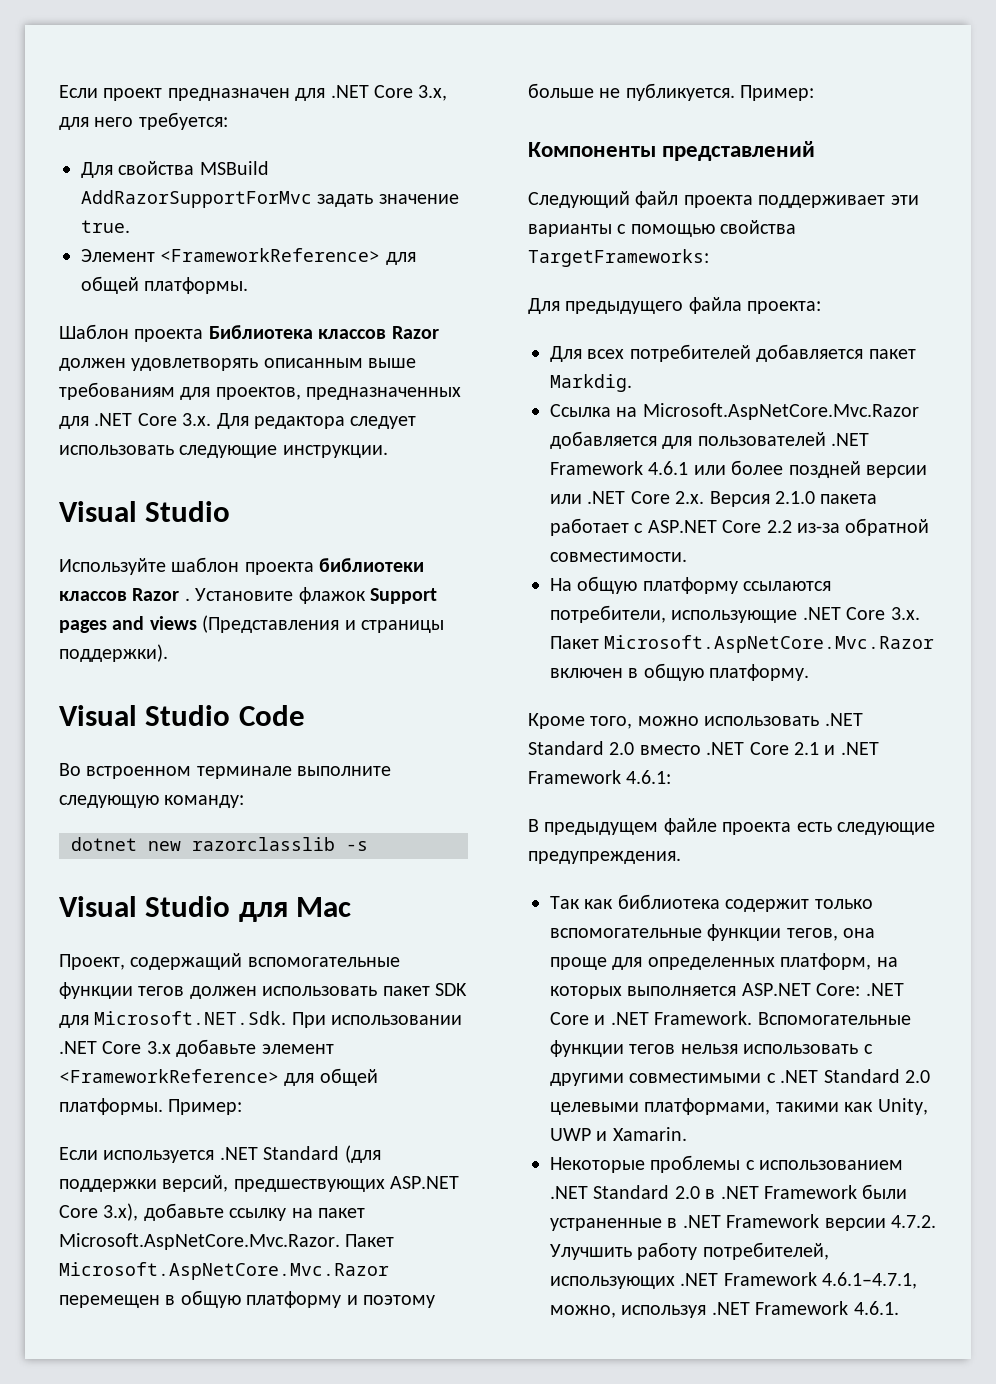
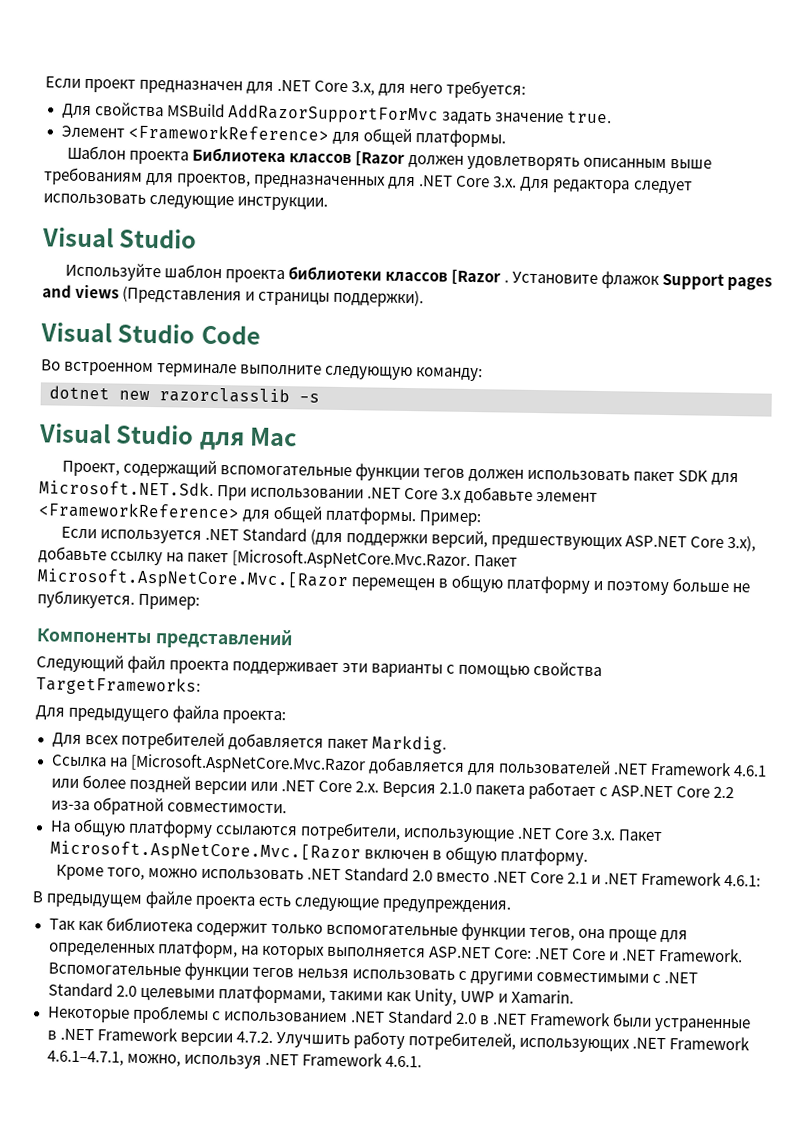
[391,326,439,339] Razor -> [354,151,405,167] [Razor
[132,588,180,601] Razor -> [451,269,502,286] [Razor
[59,1233,395,1250] [59,1262,389,1280] Microsoft.AspNetCore.Mvc.Razor. Пакет Microsoft.AspNetCore.Mvc.Razor -> [232,549,519,571] [37,568,349,591] [Microsoft.AspNetCore.Mvc.Razor. Пакет Microsoft.AspNetCore.Mvc.[Razor
[642,403,919,420] Microsoft.AspNetCore.Mvc.Razor -> [129,753,366,775] [Microsoft.AspNetCore.Mvc.Razor
[604,635,935,653] Microsoft.AspNetCore.Mvc.Razor -> [49,840,361,863] Microsoft.AspNetCore.Mvc.[Razor

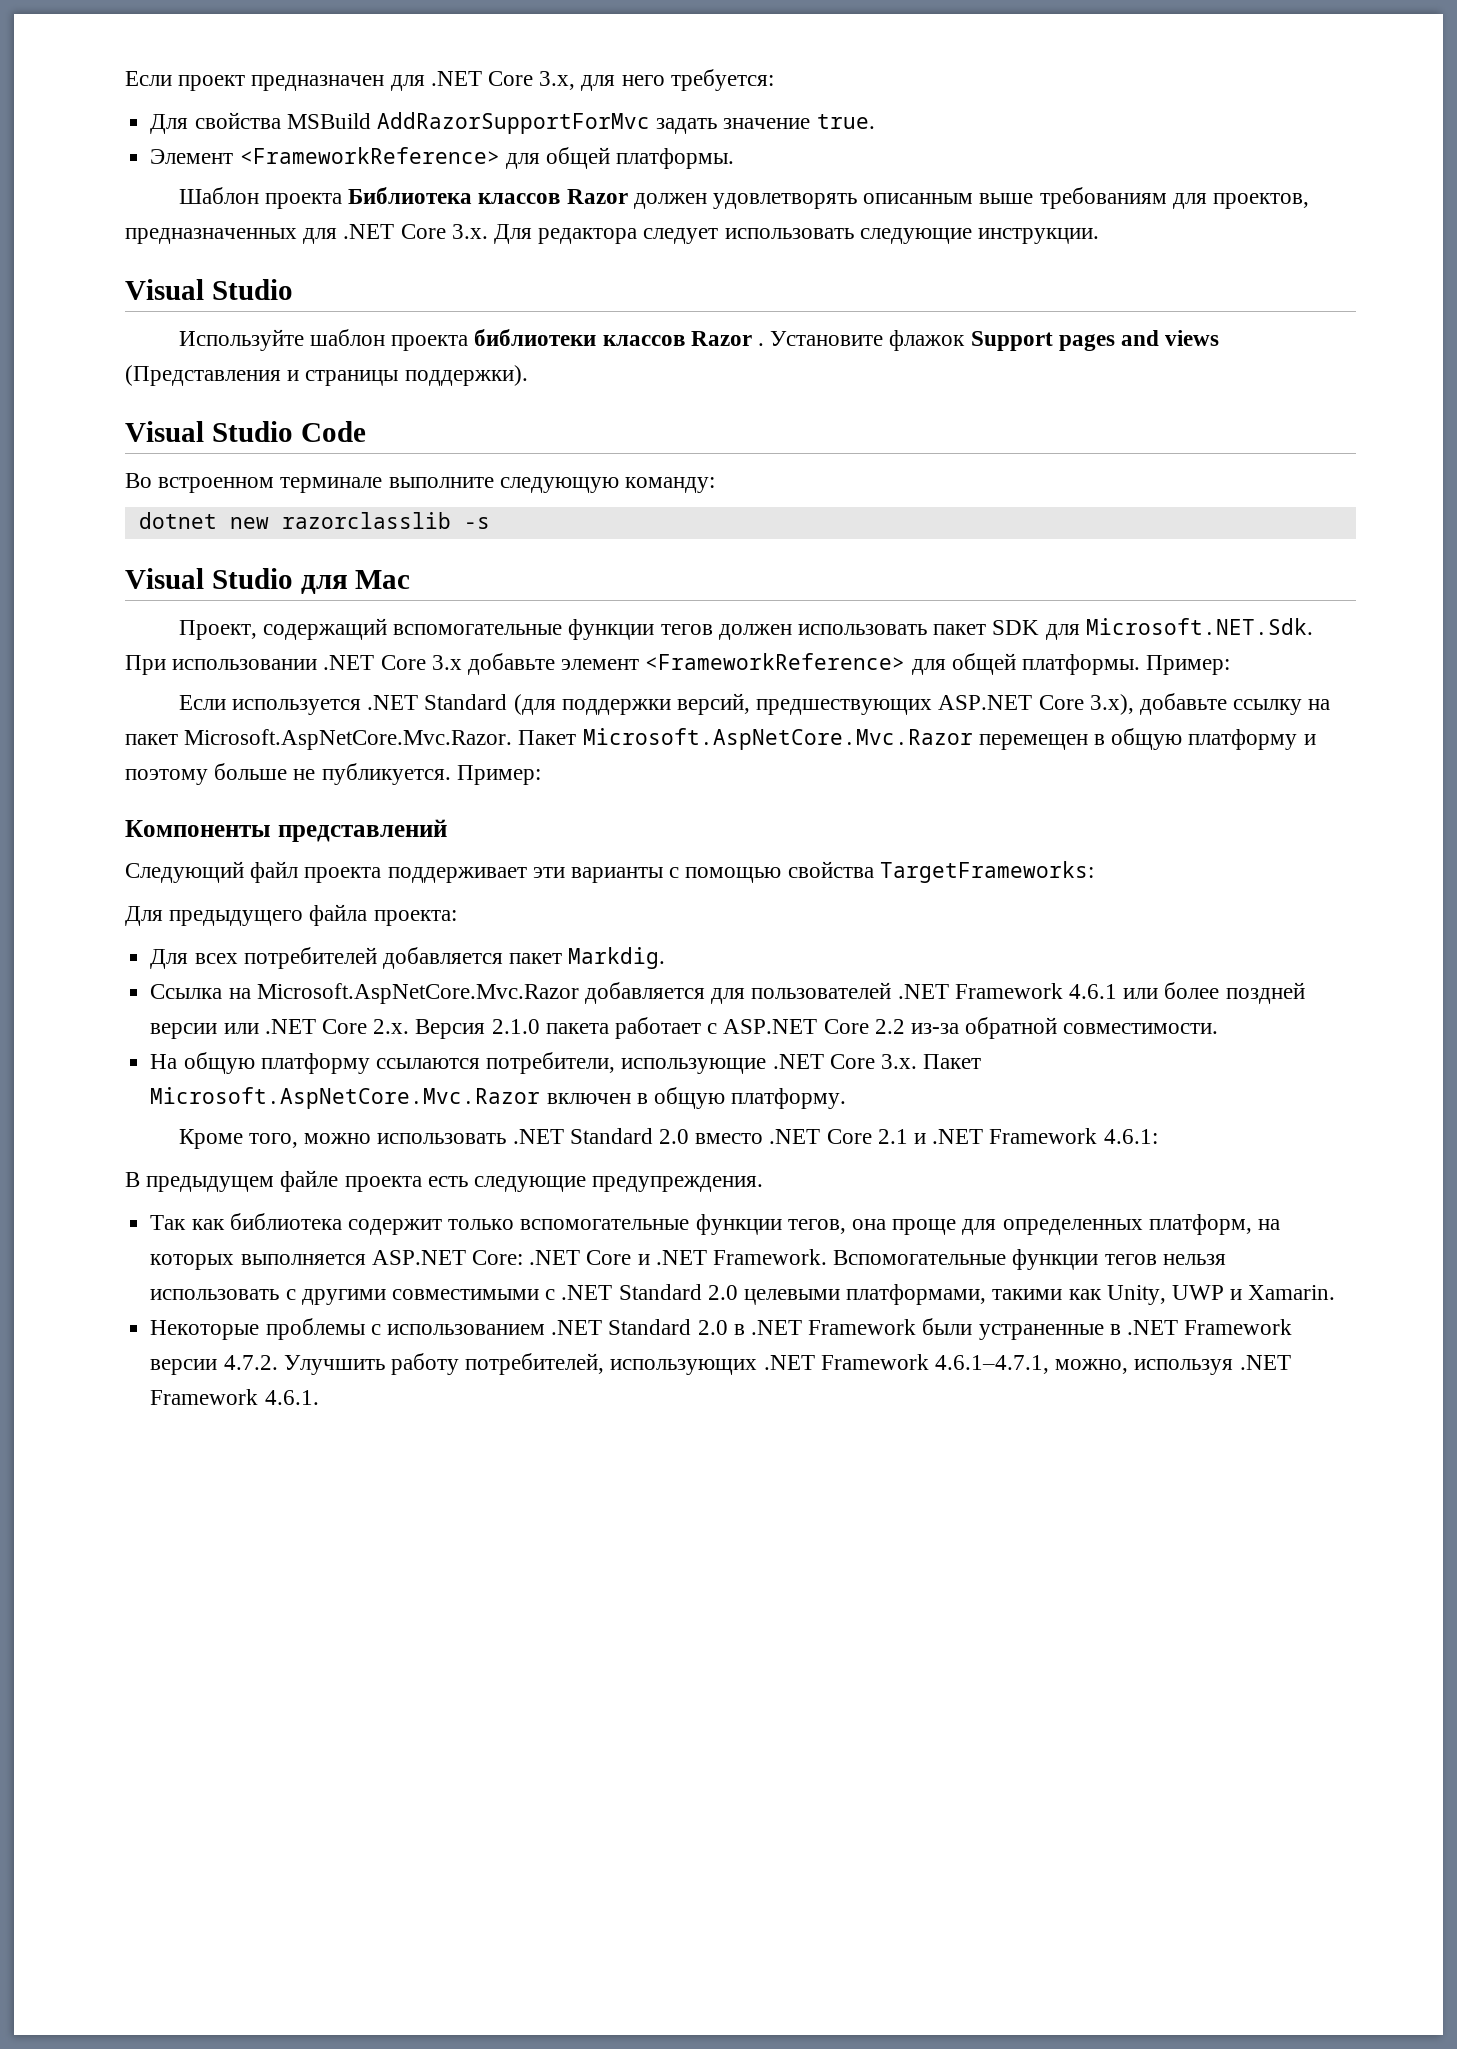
[354,151,405,167] [Razor -> [566,189,628,204] Razor
[451,269,502,286] [Razor -> [690,331,752,346] Razor
[232,549,519,571] [37,568,349,591] [Microsoft.AspNetCore.Mvc.Razor. Пакет Microsoft.AspNetCore.Mvc.[Razor -> [184,728,973,750] Microsoft.AspNetCore.Mvc.Razor. Пакет Microsoft.AspNetCore.Mvc.Razor
[129,753,366,775] [Microsoft.AspNetCore.Mvc.Razor -> [256,983,579,1004] Microsoft.AspNetCore.Mvc.Razor
[49,840,361,863] Microsoft.AspNetCore.Mvc.[Razor -> [150,1087,541,1109] Microsoft.AspNetCore.Mvc.Razor

